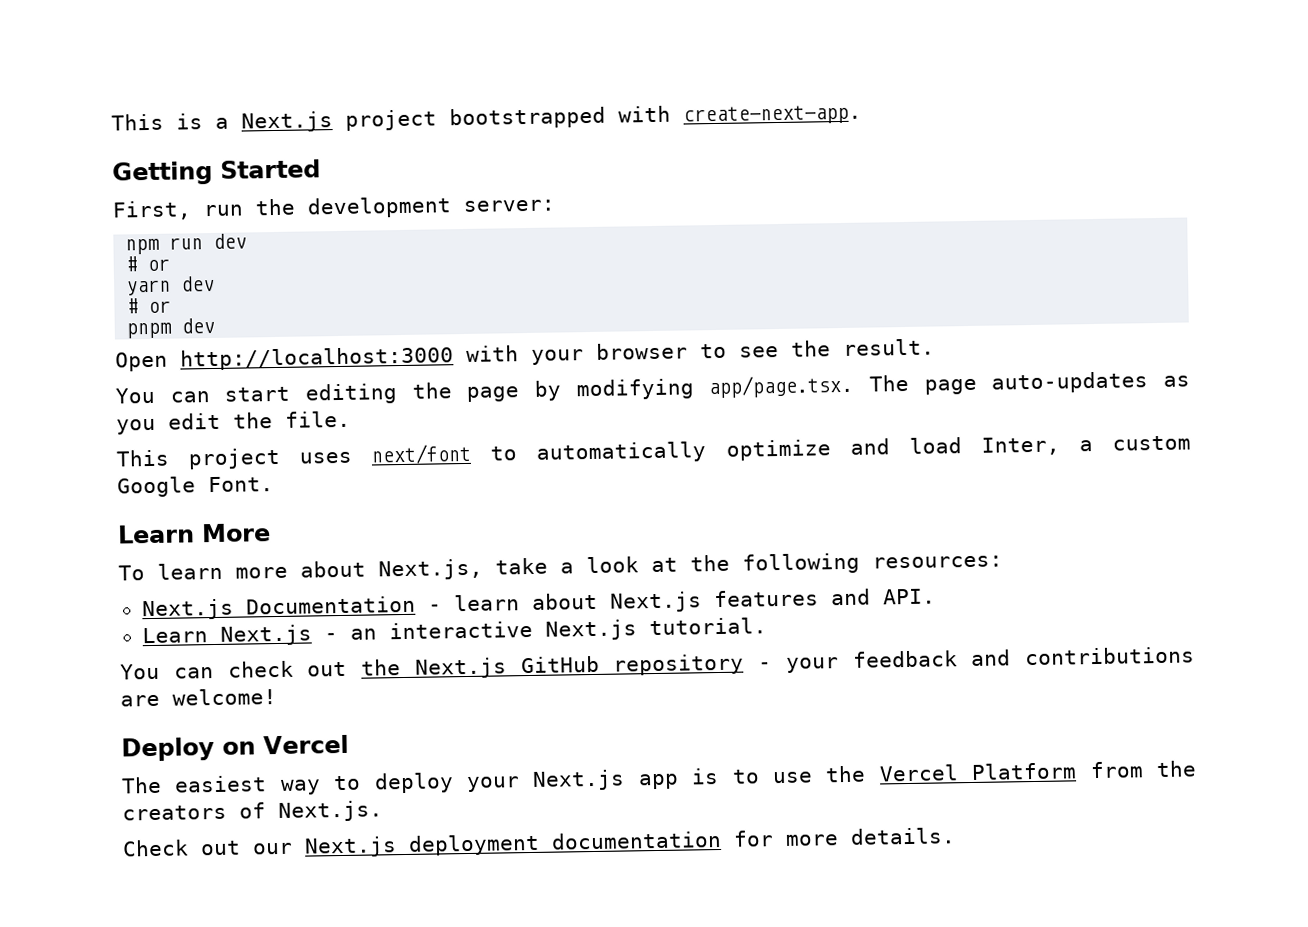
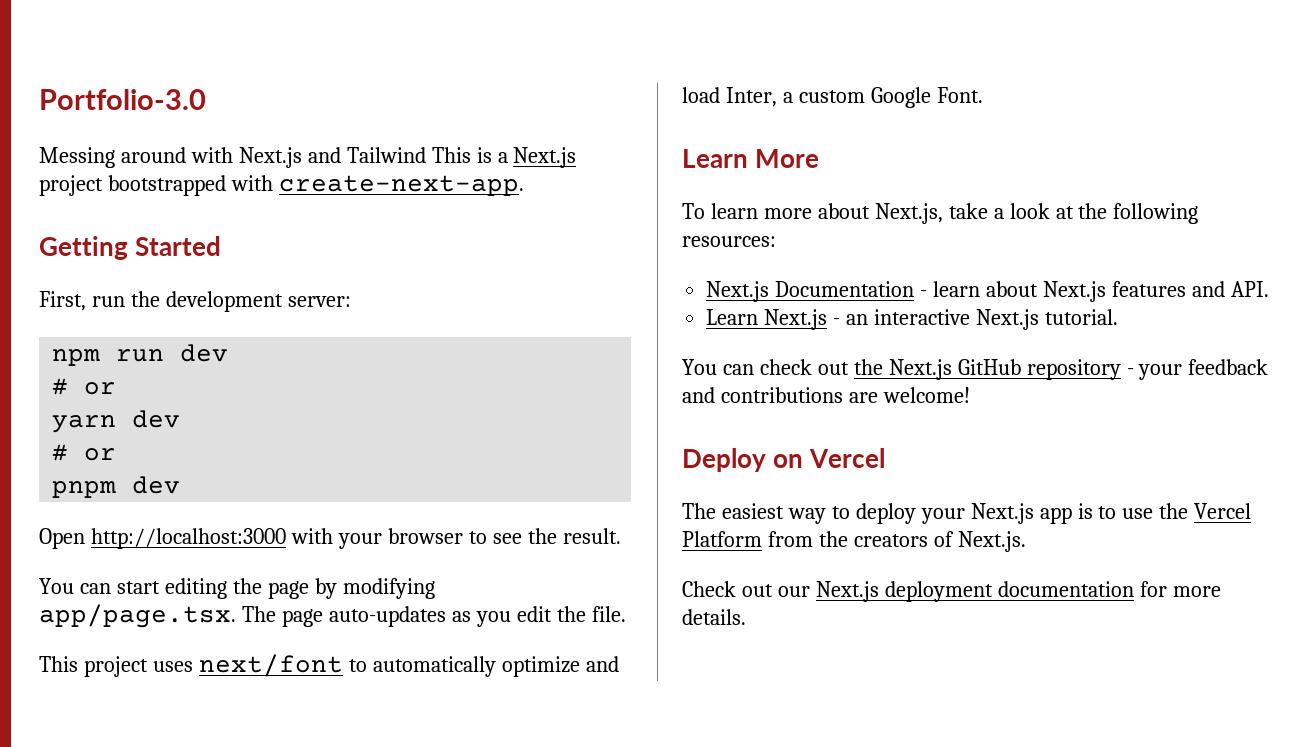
(111, 122) none -> [39,89,206,110] [39,147,426,168] Portfolio-3.0 // Messing around with Next.js and Tailwind

